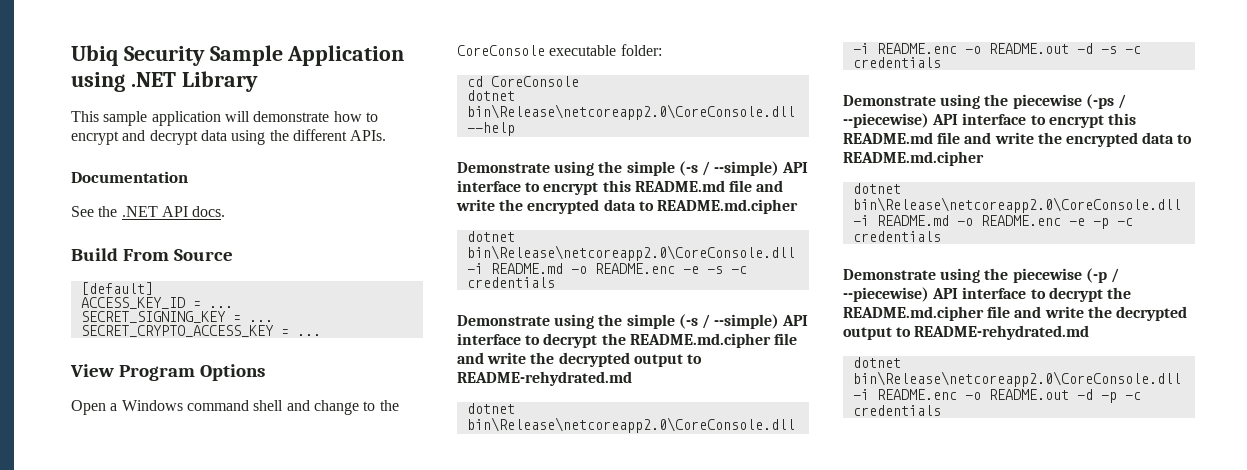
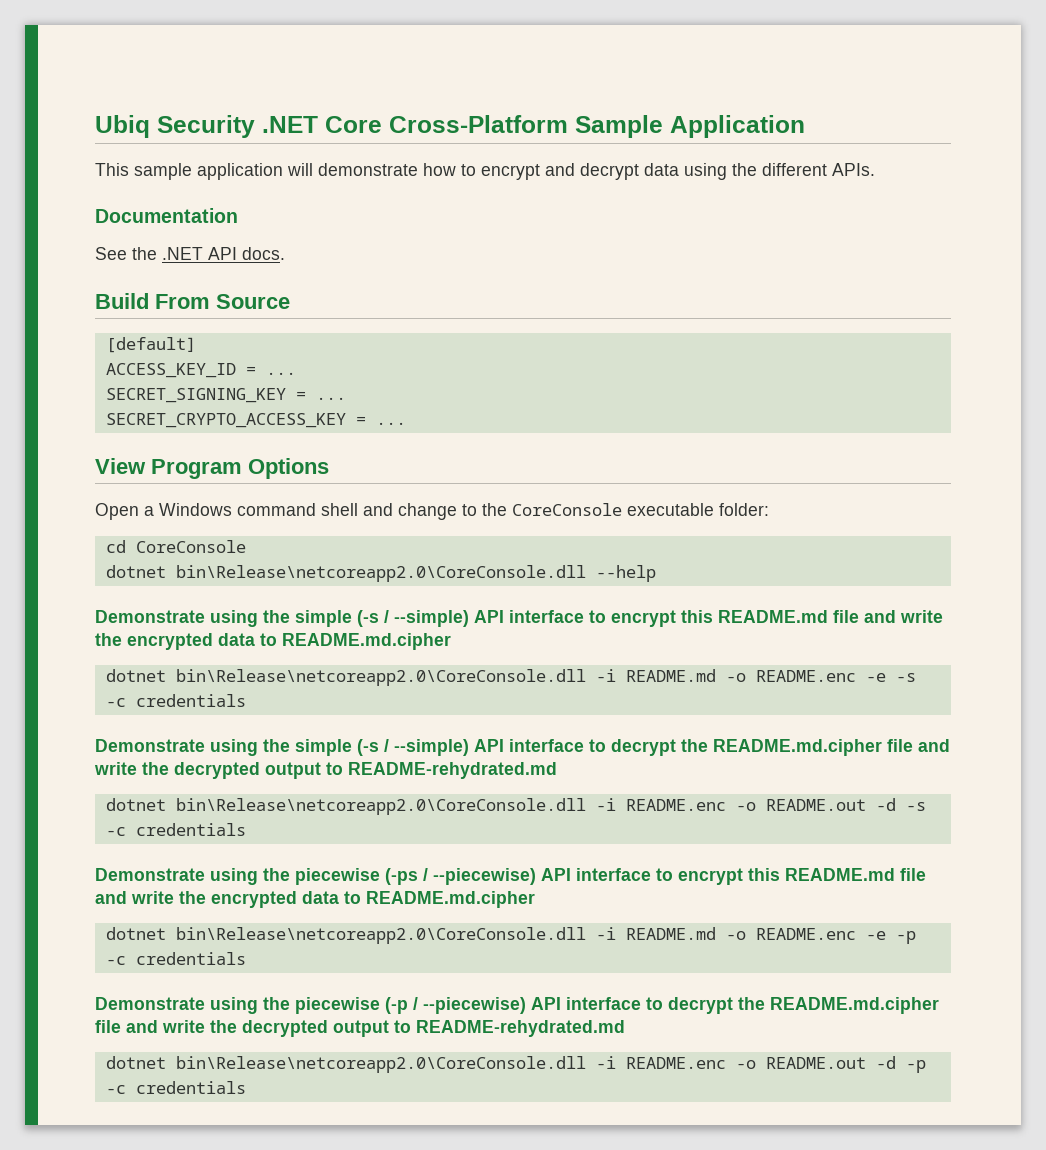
(205, 56) none -> [262,115,568,133] .NET Core Cross-Platform
[71,71,258,92] using .NET Library -> (805, 126) none

